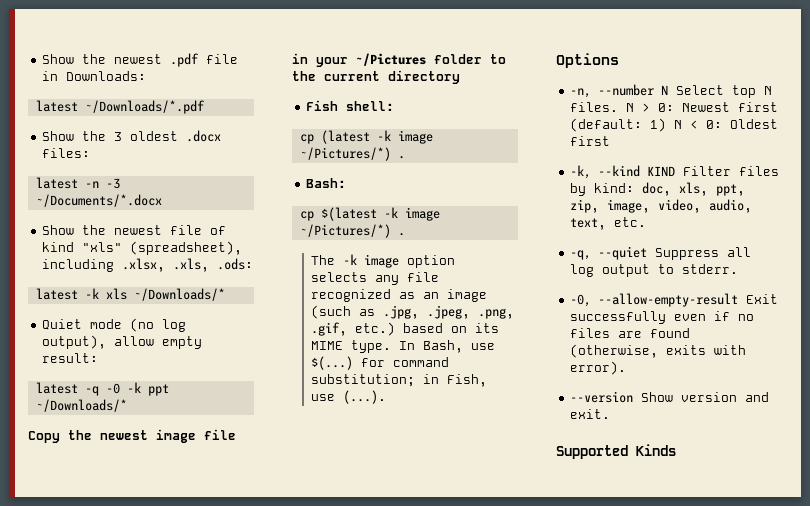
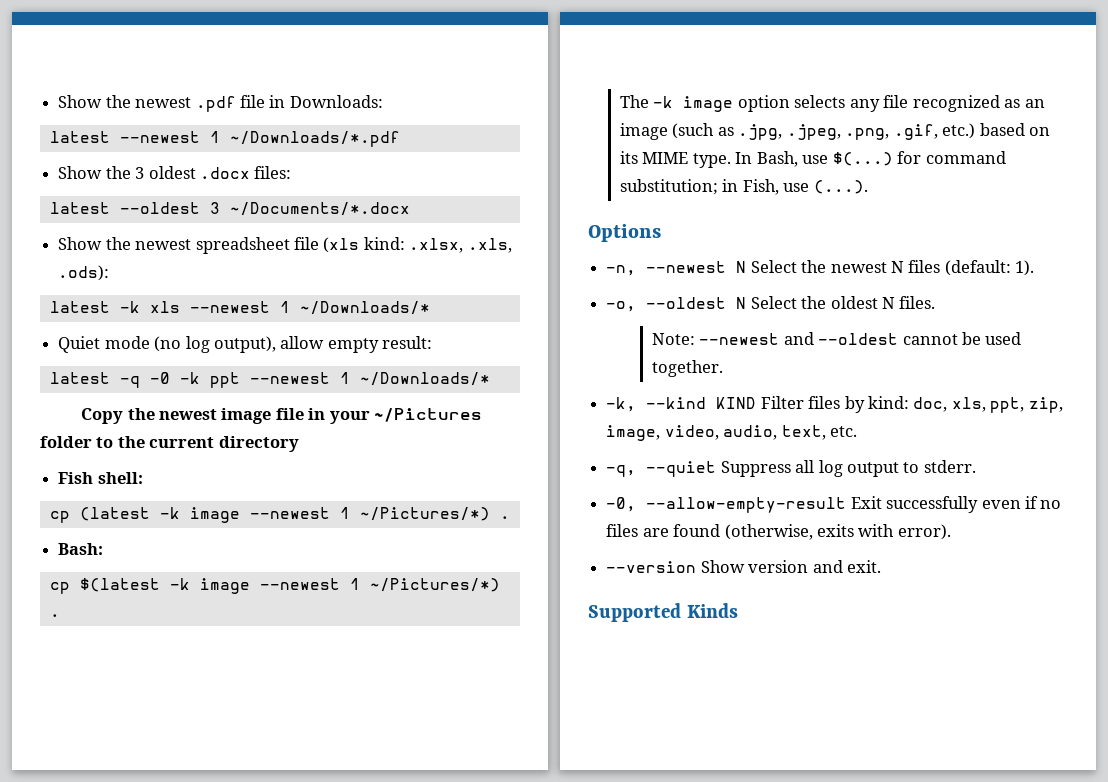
(78, 106) none -> [119,131,220,143] --newest 1
[84,178,120,189] -n -3 -> [119,202,220,214] --oldest 3
[170,225,227,235] [42,241,243,255] [42,259,115,272] file of kind "xls" (spreadsheet), including -> [195,237,405,254] spreadsheet file (xls kind:
[217,258,254,270] .ods: -> [58,265,110,281] .ods):
(127, 294) none -> [189,301,290,313] --newest 1
(169, 390) none -> [249,372,350,384] --newest 1
(433, 137) none -> [249,507,350,519] --newest 1
(440, 214) none -> [259,578,360,590] --newest 1
[598,84,773,98] [570,102,779,112] [570,118,779,132] [570,136,611,146] --number N Select top N files. N > 0: Newest first (default: 1) N < 0: Oldest first -> [646,260,1035,276] [606,296,936,312] [651,332,1022,345] [651,360,723,377] --newest N Select the newest N files (default: 1). // -o, --oldest N Select the oldest N files. // Note: --newest and --oldest cannot be used together.

